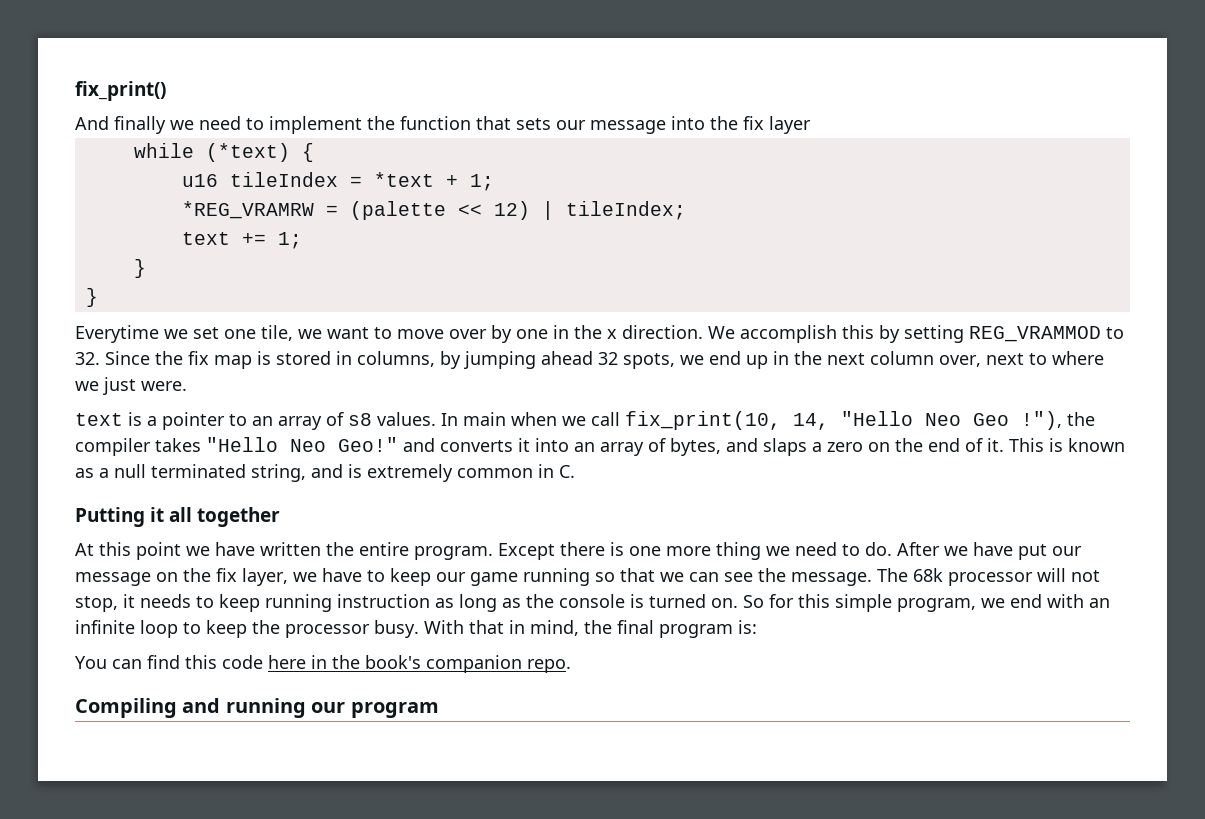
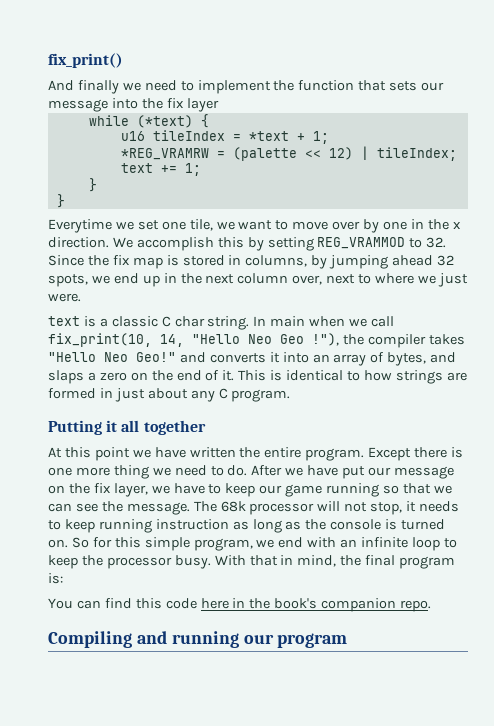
[162,412,436,430] pointer to an array of s8 values. -> [111,316,250,330] classic C char string.
[1068,438,1125,452] [75,464,575,482] known as a null terminated string, and is extremely common in C. -> [286,370,467,384] [48,388,291,402] identical to how strings are formed in just about any C program.

